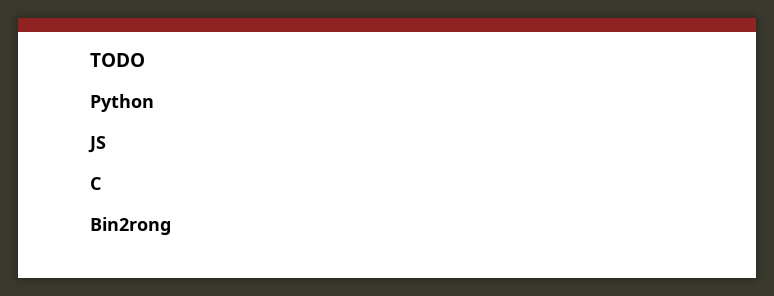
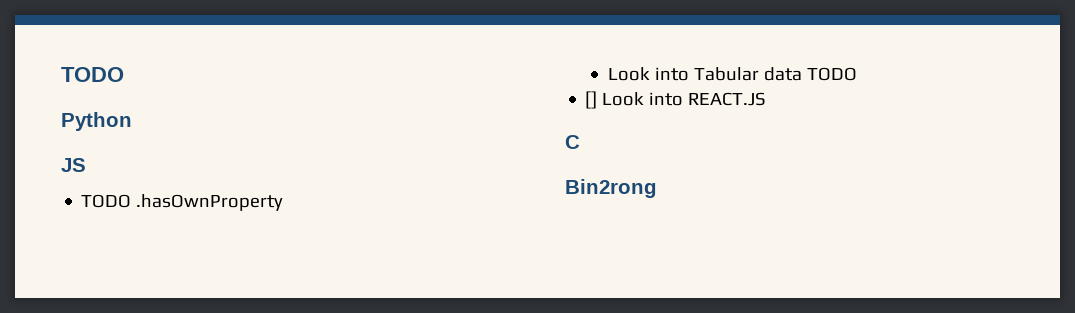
(106, 144) none -> [81,194,284,211] [607,67,857,81] [585,91,767,109] // TODO .hasOwnProperty // Look into Tabular data TODO // [] Look into REACT.JS

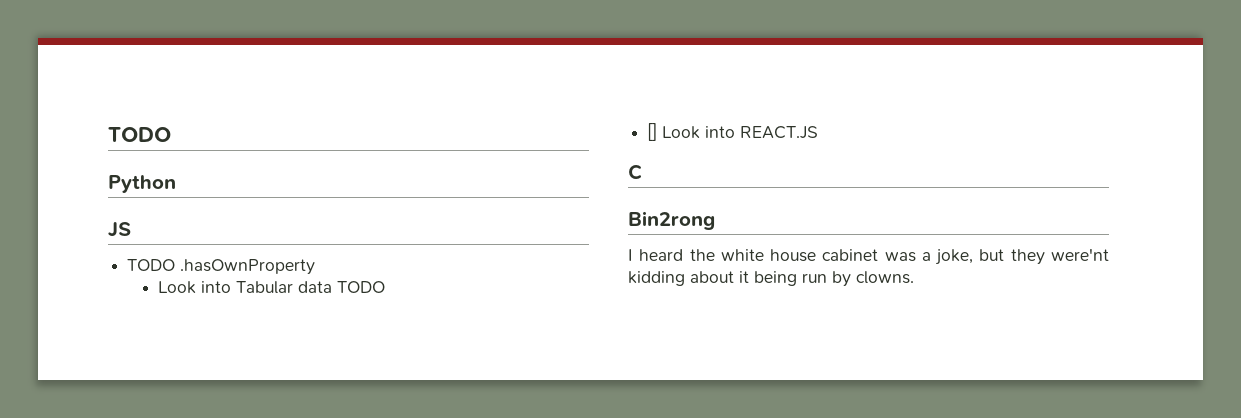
(657, 188) none -> [628,248,1109,265] [628,271,914,287] // I heard the white house cabinet was a joke, but they were'nt kidding about it being run by clowns.

